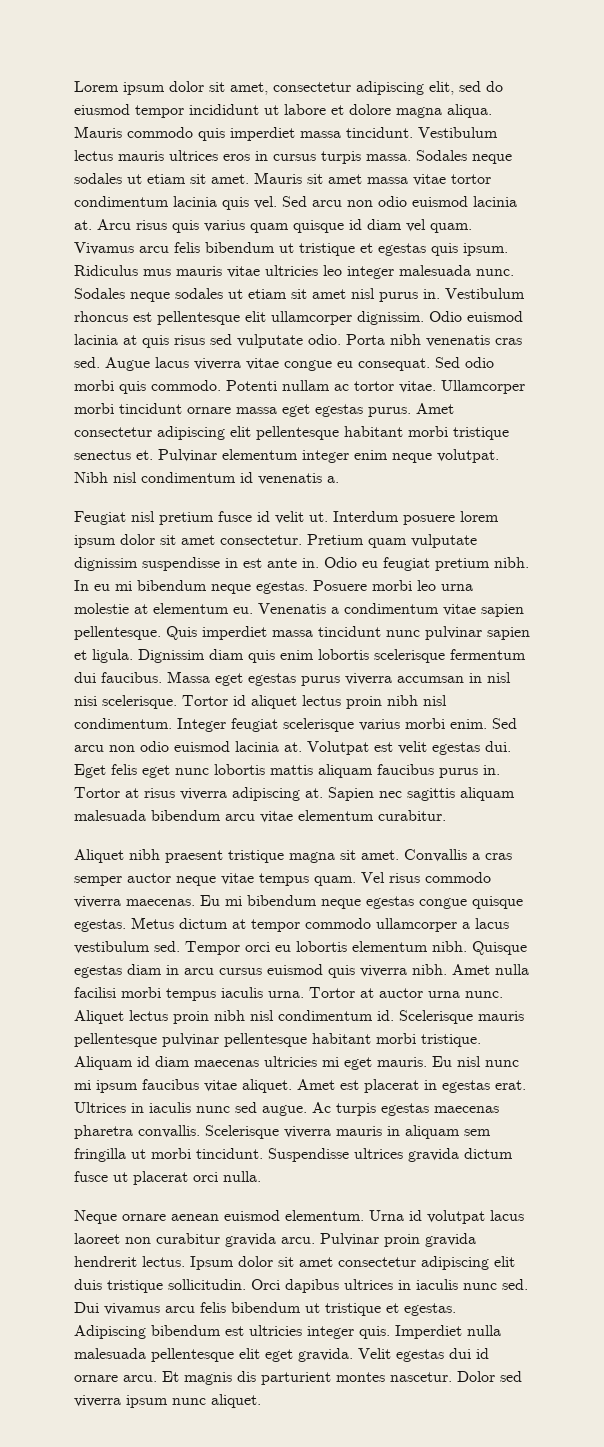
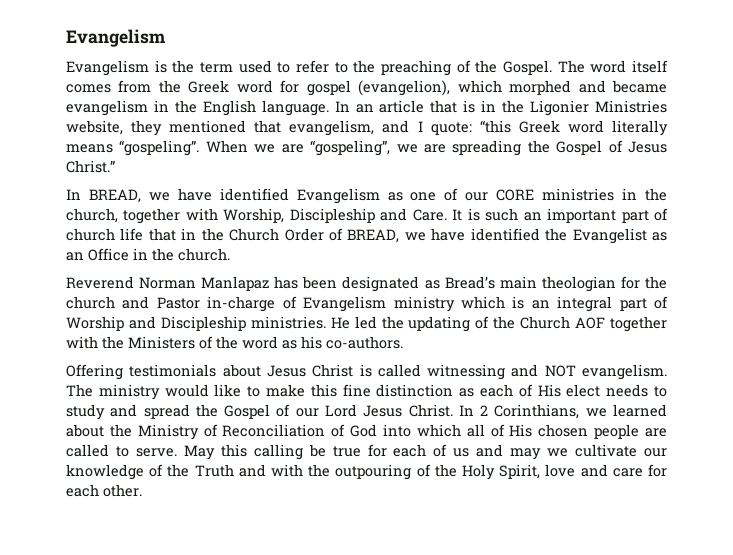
[74,81,503,95] [74,104,492,118] [74,126,498,141] [74,150,512,164] [74,172,491,186] [74,196,517,210] [74,219,472,233] [74,242,508,256] [74,265,514,279] [74,288,525,302] [74,311,523,325] [74,334,522,348] [74,357,494,371] [74,380,525,394] [74,403,454,417] [74,426,509,440] [74,449,499,463] [74,472,339,485] [74,511,499,525] [74,534,477,548] [74,557,529,571] [74,580,473,594] [74,603,524,617] [74,626,530,640] [74,649,526,663] [74,671,511,686] [74,695,447,709] [74,718,517,732] [74,741,511,755] [74,764,500,778] [74,787,515,801] [74,810,446,823] [74,849,512,863] [74,872,491,886] [74,895,523,909] [74,917,509,932] [74,941,527,955] [74,964,529,978] [74,987,503,1001] [74,1010,524,1024] [74,1033,481,1047] [74,1056,519,1070] [74,1079,526,1093] [74,1102,499,1116] [74,1125,491,1139] [74,1148,513,1162] [74,1171,261,1185] [74,1210,524,1224] [74,1233,476,1247] [74,1256,515,1270] [74,1279,528,1293] [74,1302,456,1316] [74,1325,501,1339] [74,1348,489,1362] [74,1371,522,1385] [74,1394,261,1408] Lorem ipsum dolor sit amet, consectetur adipiscing elit, sed do eiusmod tempor incididunt ut labore et dolore magna aliqua. Mauris commodo quis imperdiet massa tincidunt. Vestibulum lectus mauris ultrices eros in cursus turpis massa. Sodales neque sodales ut etiam sit amet. Mauris sit amet massa vitae tortor condimentum lacinia quis vel. Sed arcu non odio euismod lacinia at. Arcu risus quis varius quam quisque id diam vel quam. Vivamus arcu felis bibendum ut tristique et egestas quis ipsum. Ridiculus mus mauris vitae ultricies leo integer malesuada nunc. Sodales neque sodales ut etiam sit amet nisl purus in. Vestibulum rhoncus est pellentesque elit ullamcorper dignissim. Odio euismod lacinia at quis risus sed vulputate odio. Porta nibh venenatis cras sed. Augue lacus viverra vitae congue eu consequat. Sed odio morbi quis commodo. Potenti nullam ac tortor vitae. Ullamcorper morbi tincidunt ornare massa eget egestas purus. Amet consectetur adipiscing elit pellentesque habitant morbi tristique senectus et. Pulvinar elementum integer enim neque volutpat. Nibh nisl condimentum id venenatis a. // Feugiat nisl pretium fusce id velit ut. Interdum posuere lorem ipsum dolor sit amet consectetur. Pretium quam vulputate dignissim suspendisse in est ante in. Odio eu feugiat pretium nibh. In eu mi bibendum neque egestas. Posuere morbi leo urna molestie at elementum eu. Venenatis a condimentum vitae sapien pellentesque. Quis imperdiet massa tincidunt nunc pulvinar sapien et ligula. Dignissim diam quis enim lobortis scelerisque fermentum dui faucibus. Massa eget egestas purus viverra accumsan in nisl nisi scelerisque. Tortor id aliquet lectus proin nibh nisl condimentum. Integer feugiat scelerisque varius morbi enim. Sed arcu non odio euismod lacinia at. Volutpat est velit egestas dui. Eget felis eget nunc lobortis mattis aliquam faucibus purus in. Tortor at risus viverra adipiscing at. Sapien nec sagittis aliquam malesuada bibendum arcu vitae elementum curabitur. // Aliquet nibh praesent tristique magna sit amet. Convallis a cras semper auctor neque vitae tempus quam. Vel risus commodo viverra maecenas. Eu mi bibendum neque egestas congue quisque egestas. Metus dictum at tempor commodo ullamcorper a lacus vestibulum sed. Tempor orci eu lobortis elementum nibh. Quisque egestas diam in arcu cursus euismod quis viverra nibh. Amet nulla facilisi morbi tempus iaculis urna. Tortor at auctor urna nunc. Aliquet lectus proin nibh nisl condimentum id. Scelerisque mauris pellentesque pulvinar pellentesque habitant morbi tristique. Aliquam id diam maecenas ultricies mi eget mauris. Eu nisl nunc mi ipsum faucibus vitae aliquet. Amet est placerat in egestas erat. Ultrices in iaculis nunc sed augue. Ac turpis egestas maecenas pharetra convallis. Scelerisque viverra mauris in aliquam sem fringilla ut morbi tincidunt. Suspendisse ultrices gravida dictum fusce ut placerat orci nulla. // Neque ornare aenean euismod elementum. Urna id volutpat lacus laoreet non curabitur gravida arcu. Pulvinar proin gravida hendrerit lectus. Ipsum dolor sit amet consectetur adipiscing elit duis tristique sollicitudin. Orci dapibus ultrices in iaculis nunc sed. Dui vivamus arcu felis bibendum ut tristique et egestas. Adipiscing bibendum est ultricies integer quis. Imperdiet nulla malesuada pellentesque elit eget gravida. Velit egestas dui id ornare arcu. Et magnis dis parturient montes nascetur. Dolor sed viverra ipsum nunc aliquet. -> [66,29,165,47] [66,60,668,76] [66,80,667,96] [66,100,667,116] [66,120,668,136] [66,140,667,156] [66,160,115,173] [66,188,667,204] [66,208,668,224] [66,228,668,244] [66,248,230,261] [66,276,667,292] [66,296,668,312] [66,316,668,332] [66,336,403,349] [66,364,668,380] [66,384,667,400] [66,404,667,420] [66,424,667,440] [66,444,667,460] [66,464,667,480] [66,484,142,497] Evangelism // Evangelism is the term used to refer to the preaching of the Gospel. The word itself comes from the Greek word for gospel (evangelion), which morphed and became evangelism in the English language. In an article that is in the Ligonier Ministries website, they mentioned that evangelism, and I quote: “this Greek word literally means “gospeling”. When we are “gospeling”, we are spreading the Gospel of Jesus Christ.” // In BREAD, we have identified Evangelism as one of our CORE ministries in the church, together with Worship, Discipleship and Care. It is such an important part of church life that in the Church Order of BREAD, we have identified the Evangelist as an Office in the church. // Reverend Norman Manlapaz has been designated as Bread’s main theologian for the church and Pastor in-charge of Evangelism ministry which is an integral part of Worship and Discipleship ministries. He led the updating of the Church AOF together with the Ministers of the word as his co-authors. // Offering testimonials about Jesus Christ is called witnessing and NOT evangelism. The ministry would like to make this fine distinction as each of His elect needs to study and spread the Gospel of our Lord Jesus Christ. In 2 Corinthians, we learned about the Ministry of Reconciliation of God into which all of His chosen people are called to serve. May this calling be true for each of us and may we cultivate our knowledge of the Truth and with the outpouring of the Holy Spirit, love and care for each other.

